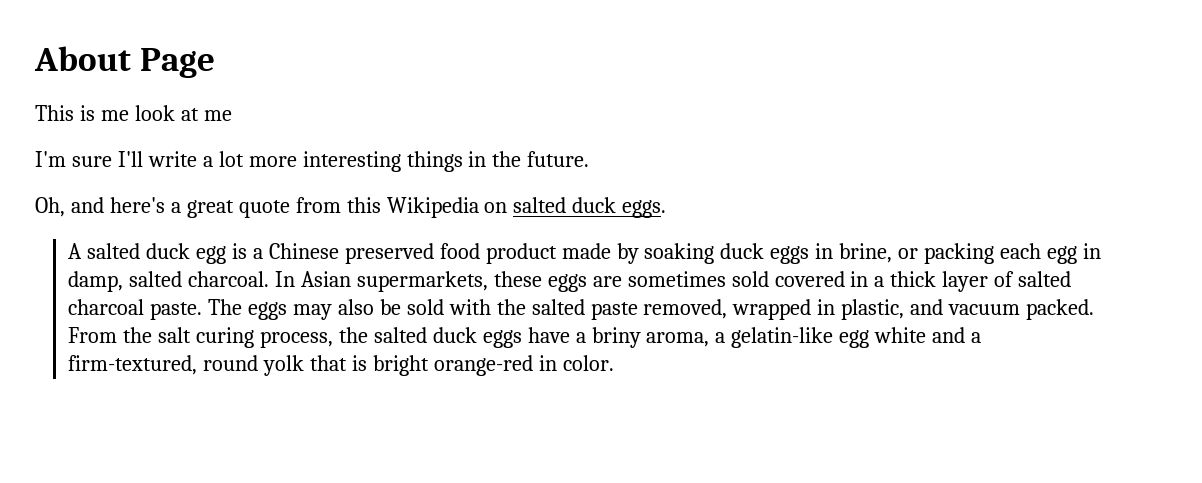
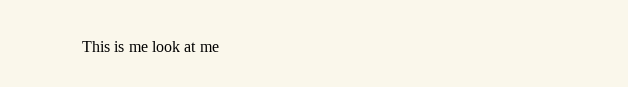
[34,46,216,78] About Page // -> (82, 46) none
[35,151,590,172] [35,197,667,218] [68,243,1101,264] [68,271,1072,292] [68,299,1095,320] [68,327,982,348] [68,355,614,376] // I'm sure I'll write a lot more interesting things in the future. // Oh, and here's a great quote from this Wikipedia on salted duck eggs. // A salted duck egg is a Chinese preserved food product made by soaking duck eggs in brine, or packing each egg in damp, salted charcoal. In Asian supermarkets, these eggs are sometimes sold covered in a thick layer of salted charcoal paste. The eggs may also be sold with the salted paste removed, wrapped in plastic, and vacuum packed. From the salt curing process, the salted duck eggs have a briny aroma, a gelatin-like egg white and a firm-textured, round yolk that is bright orange-red in color. -> (219, 48) none

